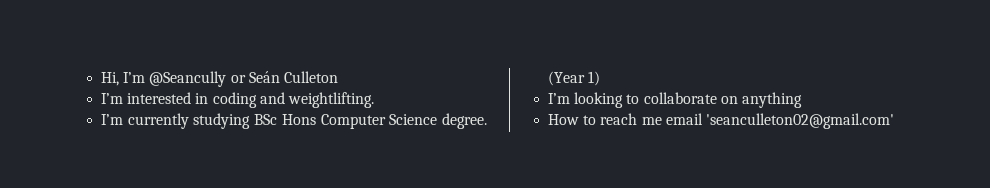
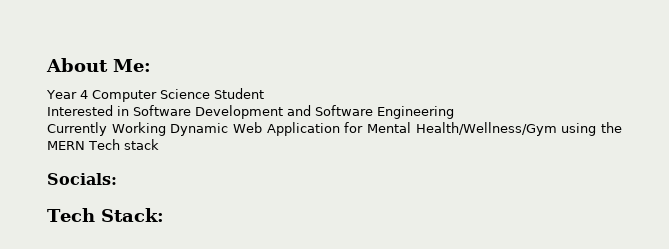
[101,71,338,87] [101,92,374,108] [101,113,487,129] [548,71,601,86] [548,92,802,108] [548,113,894,129] Hi, I’m @Seancully or Seán Culleton // I’m interested in coding and weightlifting. // I’m currently studying BSc Hons Computer Science degree. (Year 1) // I’m looking to collaborate on anything // How to reach me email 'seanculleton02@gmail.com' -> [46,58,151,72] [46,88,264,102] [47,105,454,119] [47,122,622,136] [47,139,159,150] [47,173,117,185] [47,208,164,222] About Me: // Year 4 Computer Science Student // Interested in Software Development and Software Engineering // Currently Working Dynamic Web Application for Mental Health/Wellness/Gym using the MERN Tech stack // Socials: // Tech Stack:

